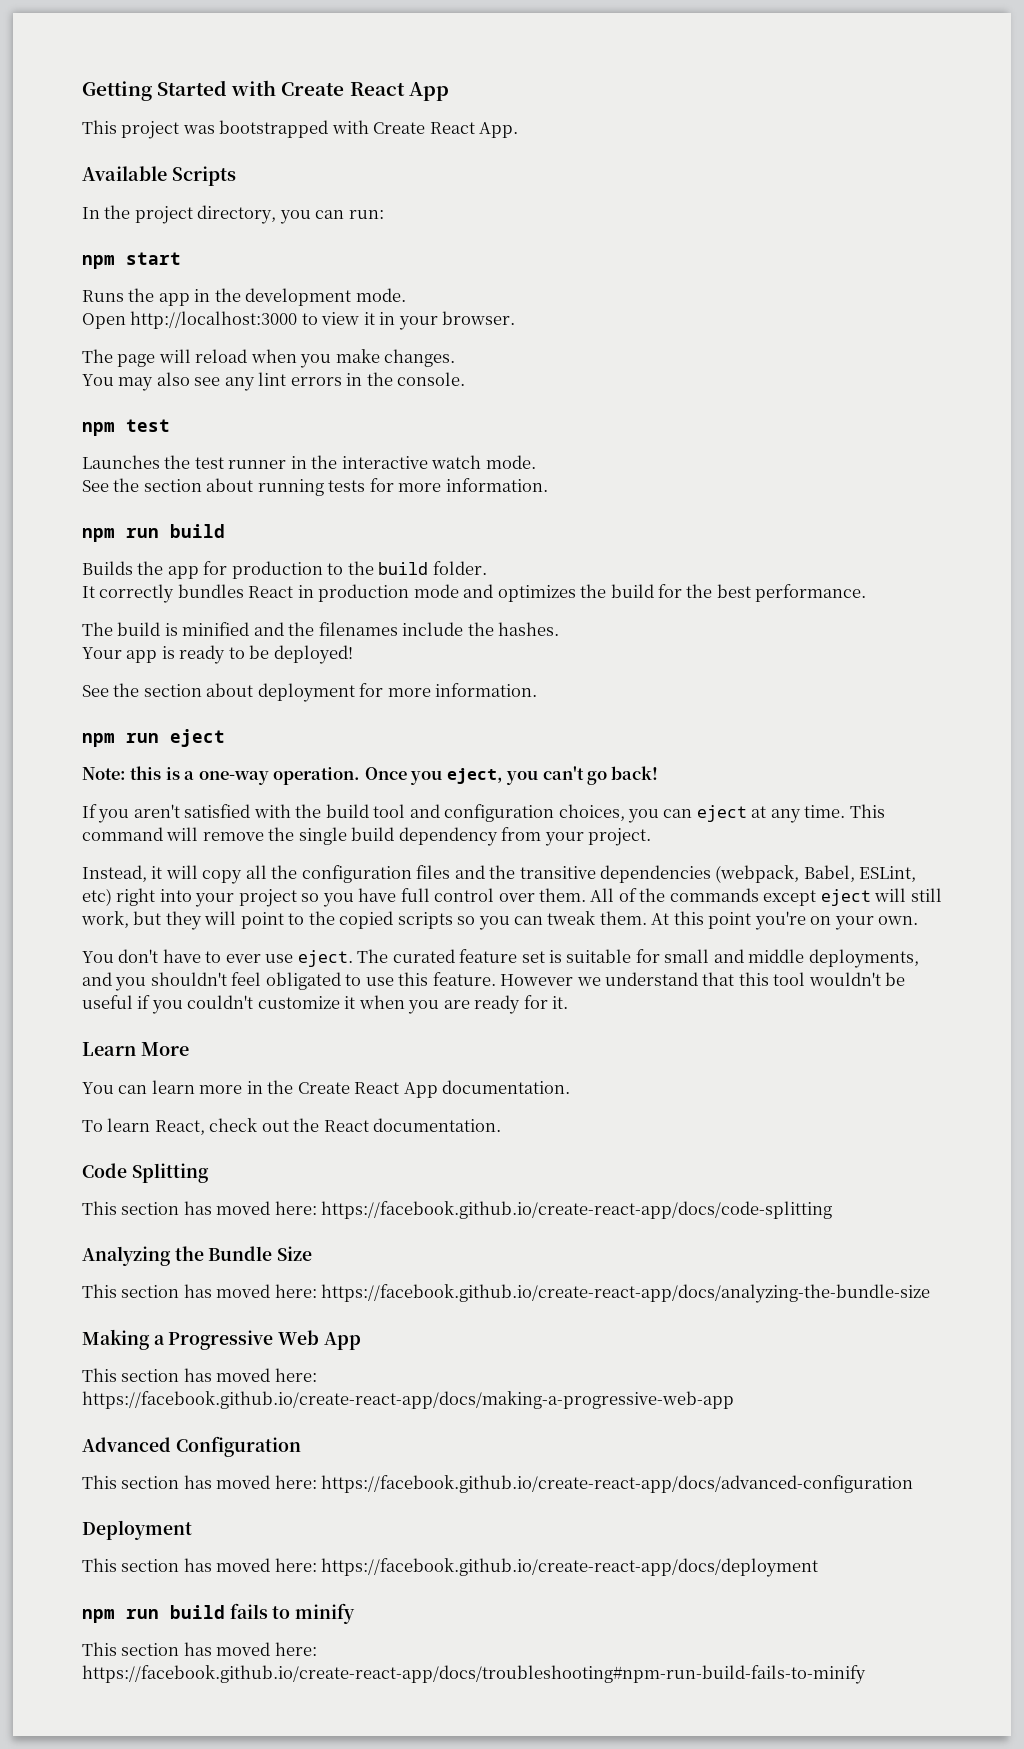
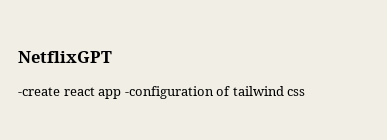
[82,80,449,101] [82,120,519,139] [82,166,236,186] [82,205,384,224] [82,252,181,269] [82,288,406,306] [82,311,516,330] [82,349,456,368] [82,372,466,391] [82,419,170,436] [82,455,536,469] [82,478,548,496] [82,524,225,542] [82,561,487,579] [82,584,867,603] [82,622,560,636] [82,645,353,664] [82,683,538,702] [82,729,225,747] [82,766,659,785] [82,804,885,823] [82,827,652,846] [82,865,917,884] [82,888,942,907] [81,911,919,930] [82,949,919,968] [82,972,906,991] [82,995,569,1014] [82,1042,189,1056] [82,1080,571,1098] [82,1118,502,1135] [82,1163,209,1183] [82,1201,833,1219] [82,1246,313,1266] [82,1284,931,1303] [82,1329,361,1350] [82,1368,317,1382] [82,1391,734,1409] [82,1436,301,1457] [82,1475,914,1493] [82,1520,192,1540] [82,1558,819,1577] [82,1603,356,1624] [82,1642,317,1656] [82,1665,866,1684] Getting Started with Create React App // This project was bootstrapped with Create React App. // Available Scripts // In the project directory, you can run: // npm start // Runs the app in the development mode. // Open http://localhost:3000 to view it in your browser. // The page will reload when you make changes. // You may also see any lint errors in the console. // npm test // Launches the test runner in the interactive watch mode. // See the section about running tests for more information. // npm run build // Builds the app for production to the build folder. // It correctly bundles React in production mode and optimizes the build for the best performance. // The build is minified and the filenames include the hashes. // Your app is ready to be deployed! // See the section about deployment for more information. // npm run eject // Note: this is a one-way operation. Once you eject, you can't go back! // If you aren't satisfied with the build tool and configuration choices, you can eject at any time. This command will remove the single build dependency from your project. // Instead, it will copy all the configuration files and the transitive dependencies (webpack, Babel, ESLint, etc) right into your project so you have full control over them. All of the commands except eject will still work, but they will point to the copied scripts so you can tweak them. At this point you're on your own. // You don't have to ever use eject. The curated feature set is suitable for small and middle deployments, and you shouldn't feel obligated to use this feature. However we understand that this tool wouldn't be useful if you couldn't customize it when you are ready for it. // Learn More // You can learn more in the Create React App documentation. // To learn React, check out the React documentation. // Code Splitting // This section has moved here: https://facebook.github.io/create-react-app/docs/code-splitting // Analyzing the Bundle Size // This section has moved here: https://facebook.github.io/create-react-app/docs/analyzing-the-bundle-size // Making a Progressive Web App // This section has moved here: https://facebook.github.io/create-react-app/docs/making-a-progressive-web-app // Advanced Configuration // This section has moved here: https://facebook.github.io/create-react-app/docs/advanced-configuration // Deployment // This section has moved here: https://facebook.github.io/create-react-app/docs/deployment // npm run build fails to minify // This section has moved here: https://facebook.github.io/create-react-app/docs/troubleshooting#npm-run-build-fails-to-minify -> [18,51,112,63] [18,86,306,99] NetflixGPT // -create react app -configuration of tailwind css

